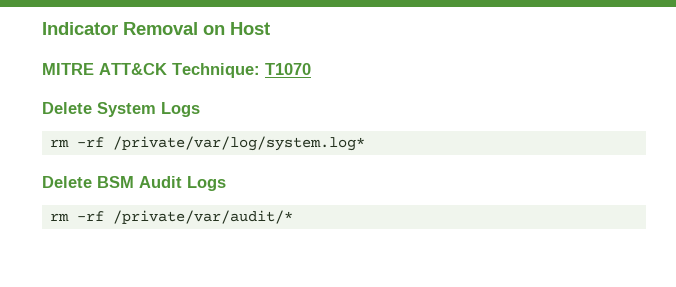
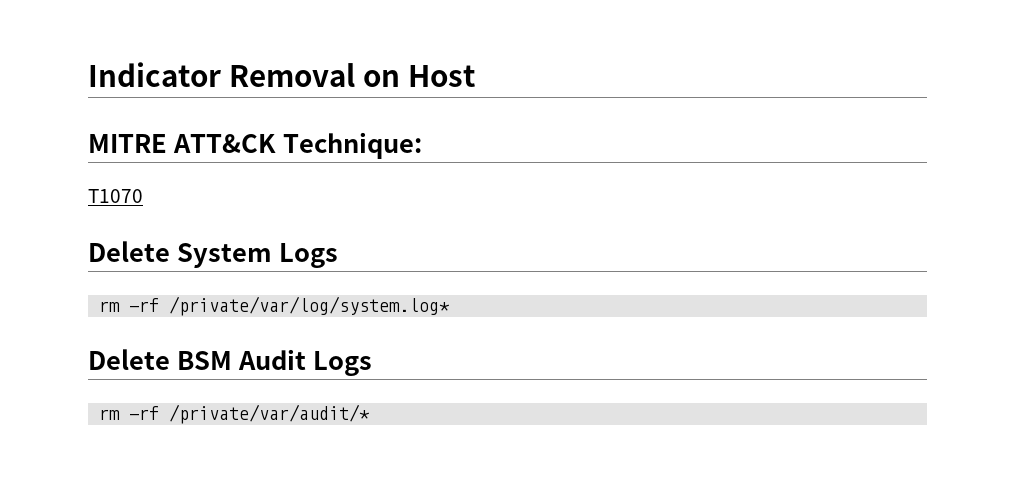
(260, 70) none -> (422, 145) //

